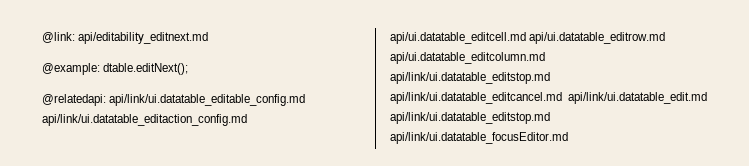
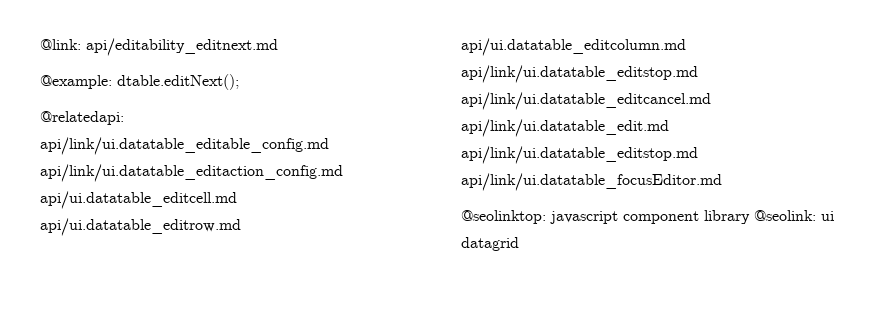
(568, 138) none -> [461,210,834,224] [461,237,519,251] // @seolinktop: javascript component library @seolink: ui datagrid

